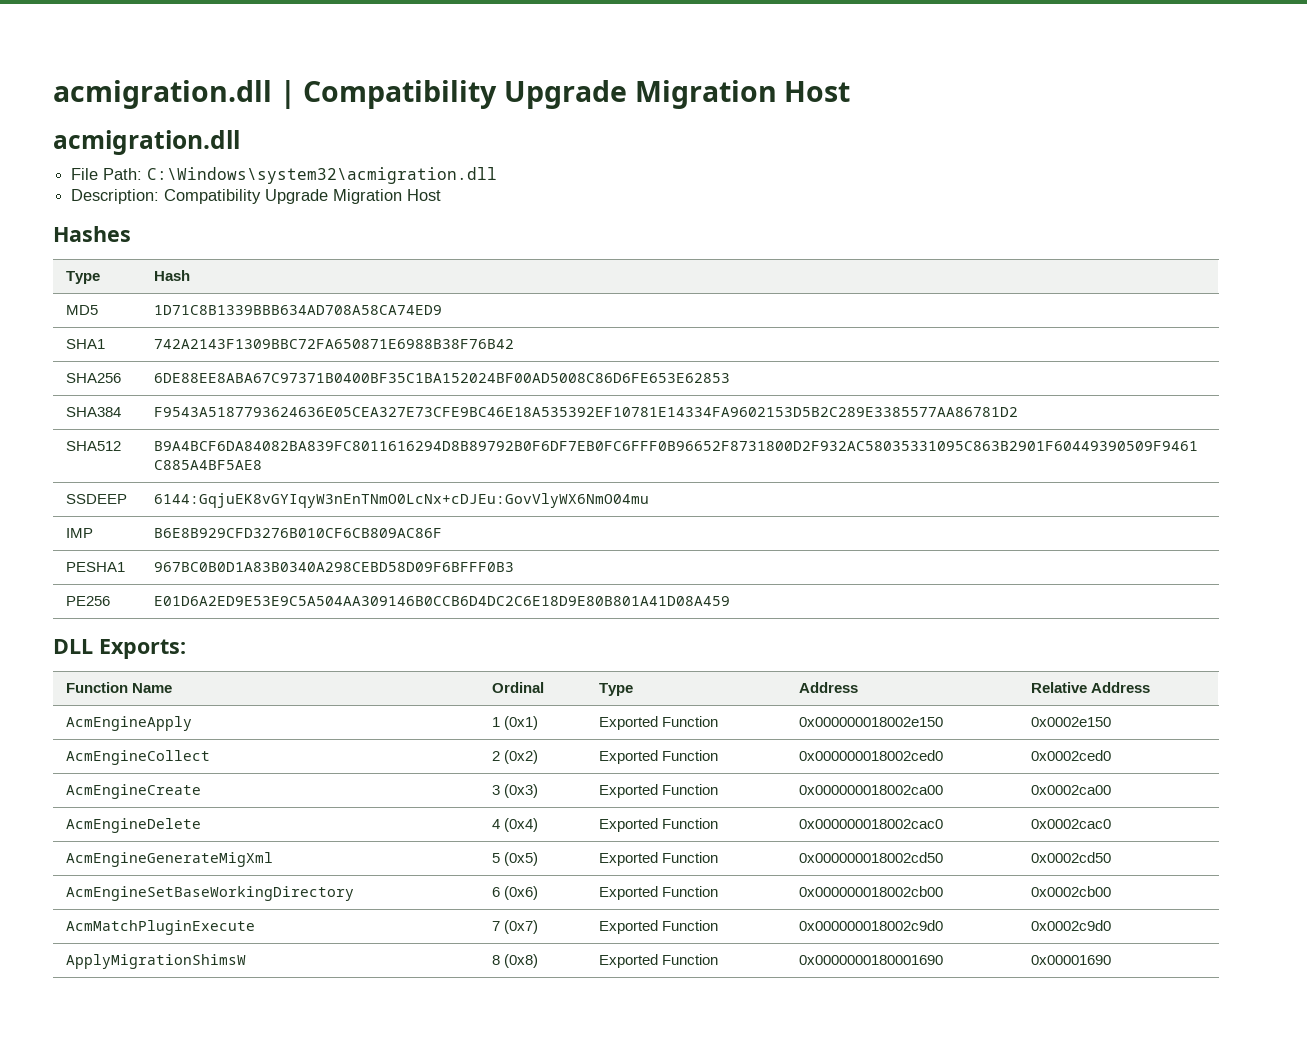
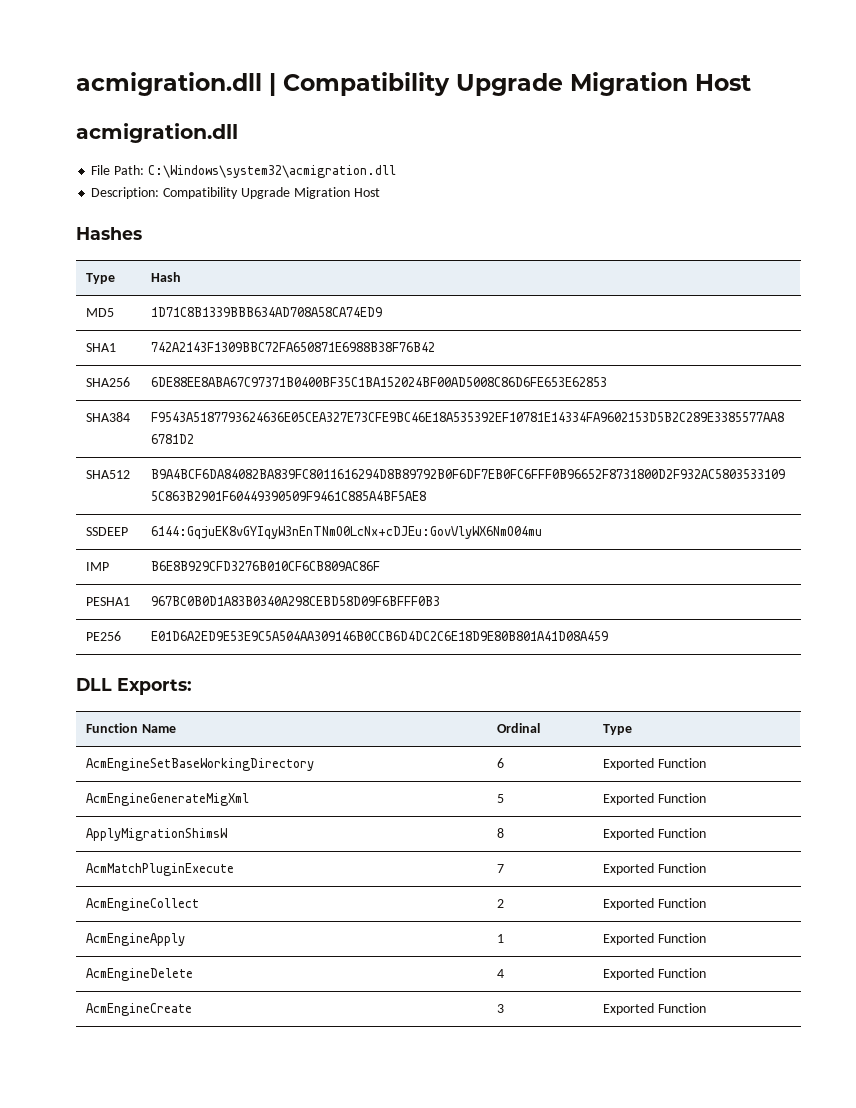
[799,682,859,693] [1031,682,1151,693] | Address | Relative Address -> [86,758,315,771] [497,758,505,768] [603,758,707,770] [86,793,250,806] [497,794,505,803] [603,793,707,805] [86,828,228,841] [497,828,505,838] [603,828,707,840] [86,863,235,876] [497,864,505,873] [603,863,707,875] [86,898,200,911] [497,899,505,908] [603,898,707,910] // AcmEngineSetBaseWorkingDirectory | 6 | Exported Function // AcmEngineGenerateMigXml | 5 | Exported Function // ApplyMigrationShimsW | 8 | Exported Function // AcmMatchPluginExecute | 7 | Exported Function // AcmEngineCollect | 2 | Exported Function
[504,716,539,730] [599,716,719,730] [799,717,944,727] [1031,717,1112,727] [66,750,211,765] [492,750,539,764] [599,750,719,764] [799,750,944,761] [1031,750,1112,761] (0x1) | Exported Function | 0x000000018002e150 | 0x0002e150 // AcmEngineCollect | 2 (0x2) | Exported Function | 0x000000018002ced0 | 0x0002ced0 -> [603,933,707,945] [86,968,194,981] [497,969,505,978] [603,968,707,980] | Exported Function // AcmEngineDelete | 4 | Exported Function
[504,784,539,798] [599,784,719,798] [799,785,944,795] [1031,785,1112,795] [66,818,202,833] [492,818,539,832] [599,818,719,832] [799,819,944,829] [1031,819,1112,829] [66,852,274,867] [492,852,539,866] [599,852,719,866] [799,852,944,863] [1031,852,1112,863] [66,886,355,901] [492,886,539,900] [599,886,719,900] [799,886,944,897] [1031,886,1112,897] [66,920,256,935] [492,920,539,934] [599,920,719,934] [799,920,944,931] [1031,920,1112,931] [66,954,247,969] [492,954,539,968] [599,954,719,968] [799,955,944,965] [1031,955,1112,965] (0x3) | Exported Function | 0x000000018002ca00 | 0x0002ca00 // AcmEngineDelete | 4 (0x4) | Exported Function | 0x000000018002cac0 | 0x0002cac0 // AcmEngineGenerateMigXml | 5 (0x5) | Exported Function | 0x000000018002cd50 | 0x0002cd50 // AcmEngineSetBaseWorkingDirectory | 6 (0x6) | Exported Function | 0x000000018002cb00 | 0x0002cb00 // AcmMatchPluginExecute | 7 (0x7) | Exported Function | 0x000000018002c9d0 | 0x0002c9d0 // ApplyMigrationShimsW | 8 (0x8) | Exported Function | 0x0000000180001690 | 0x00001690 -> [603,1003,707,1015] | Exported Function

